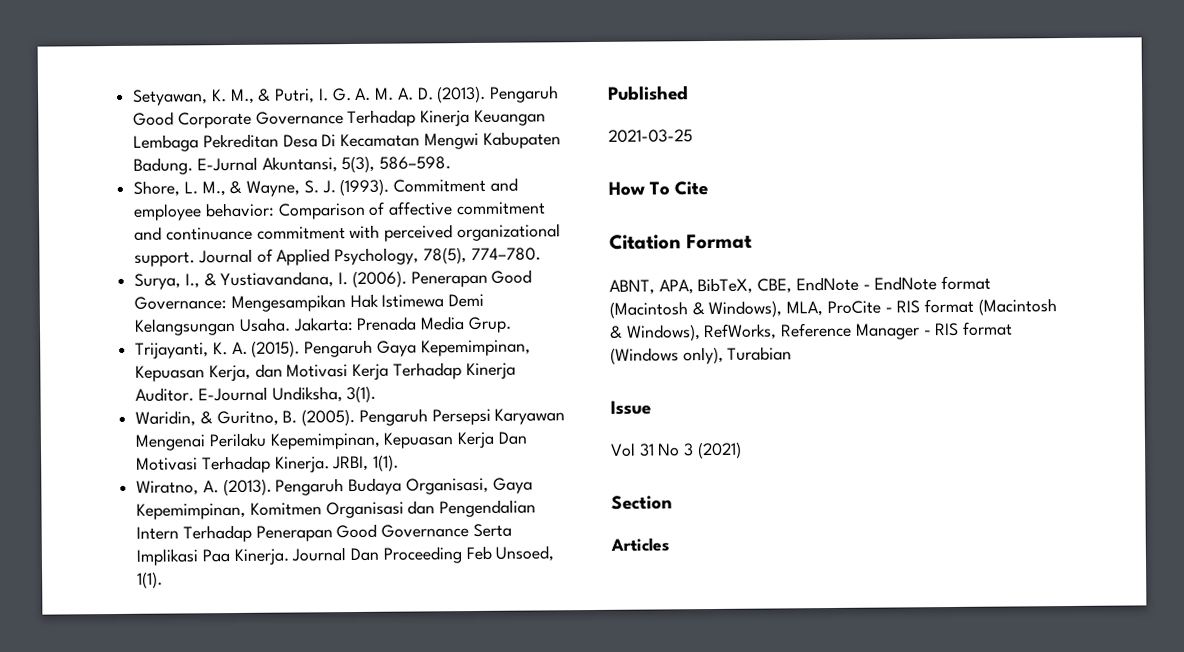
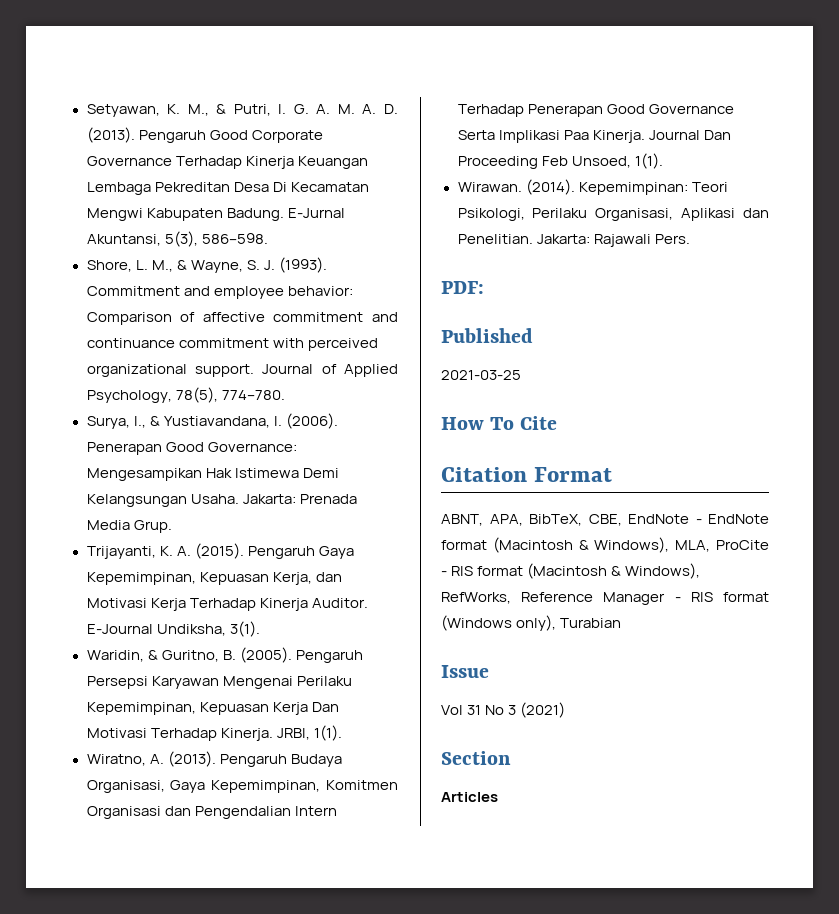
(164, 580) none -> [457,179,728,195] [457,208,769,221] [457,234,690,247] [441,281,484,294] // Wirawan. (2014). Kepemimpinan: Teori Psikologi, Perilaku Organisasi, Aplikasi dan Penelitian. Jakarta: Rajawali Pers. // PDF:

